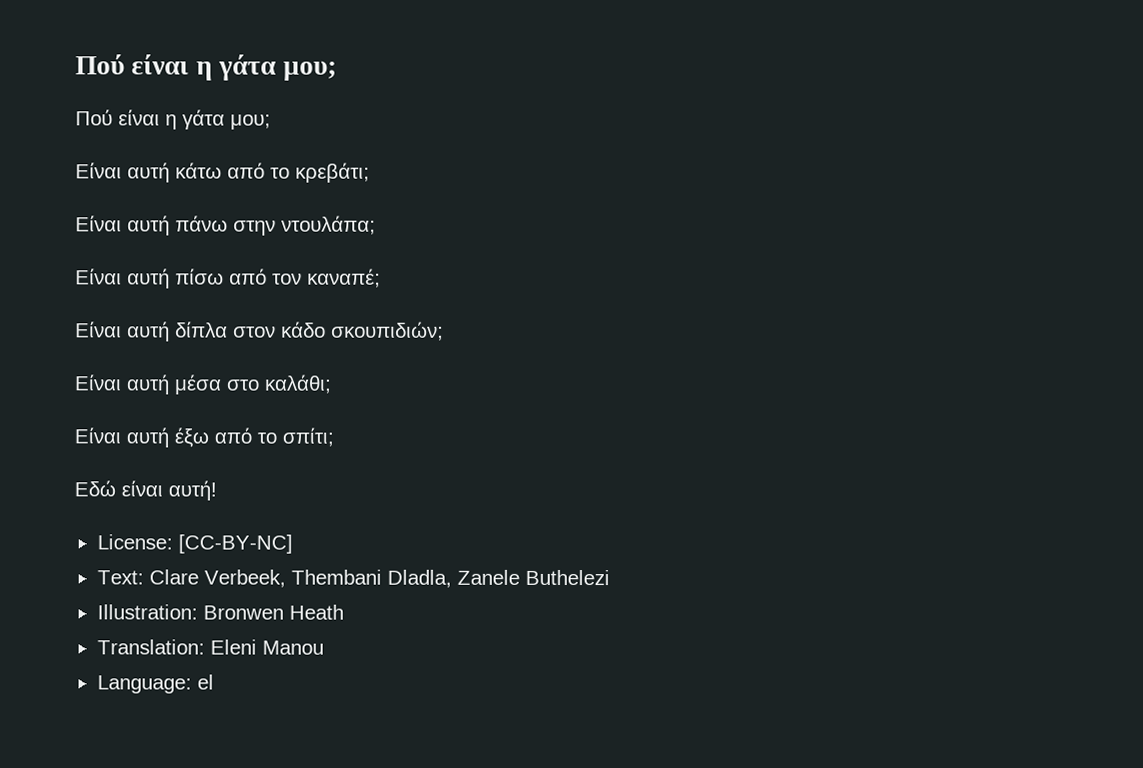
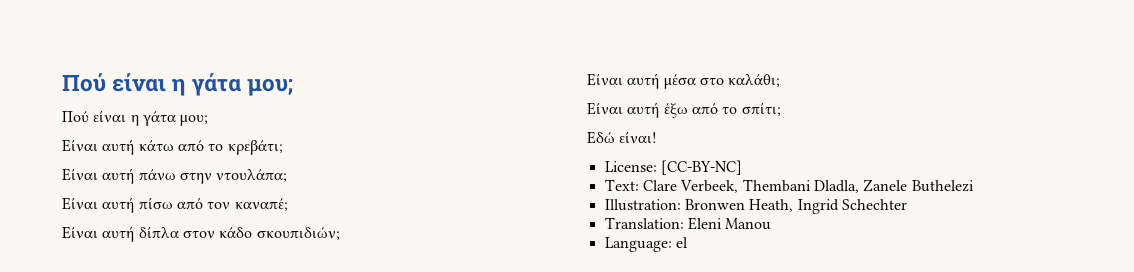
[121,480,217,501] είναι αυτή! -> [619,131,658,144] είναι!
[288,604,344,620] Heath -> [749,199,907,214] Heath, Ingrid Schechter

